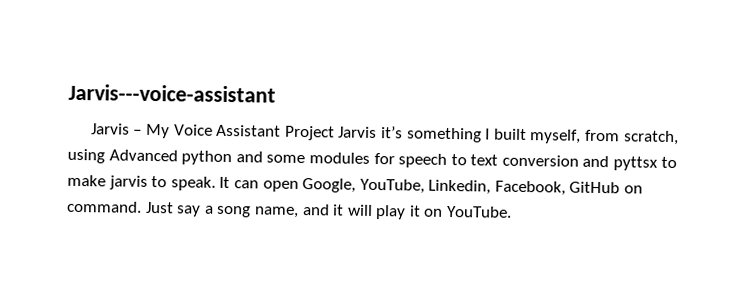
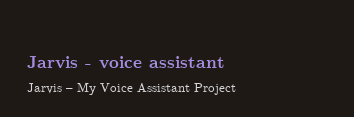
[68,83,276,103] Jarvis---voice-assistant -> [27,56,225,69] Jarvis - voice assistant
[338,126,679,146] [67,148,677,171] [67,174,644,196] [67,200,513,220] Jarvis it’s something I built myself, from scratch, using Advanced python and some modules for speech to text conversion and pyttsx to make jarvis to speak. It can open Google, YouTube, Linkedin, Facebook, GitHub on command. Just say a song name, and it will play it on YouTube. -> (236, 89) none

